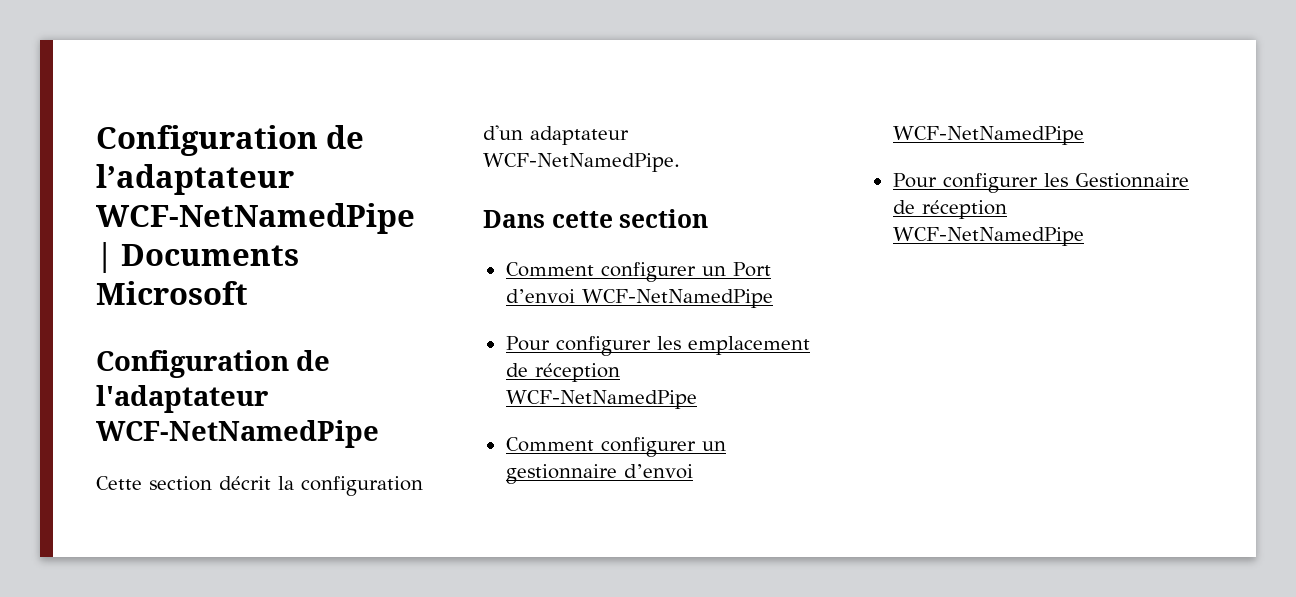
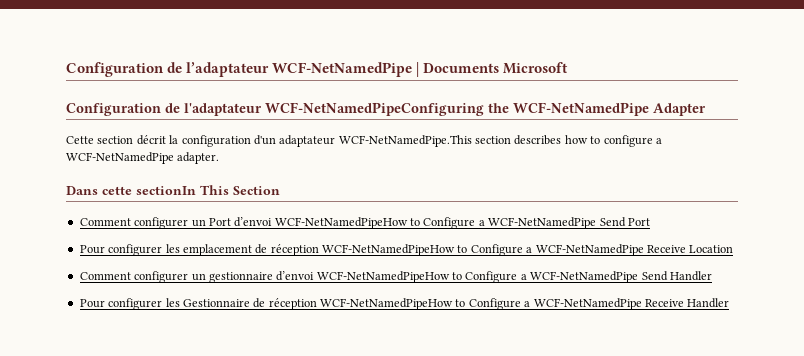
[96,420,379,448] WCF-NetNamedPipe -> [265,102,706,116] WCF-NetNamedPipeConfiguring the WCF-NetNamedPipe Adapter
[483,153,680,172] WCF-NetNamedPipe. -> [338,135,662,147] [66,152,220,164] WCF-NetNamedPipe.This section describes how to configure a WCF-NetNamedPipe adapter.
[619,209,709,228] section -> [136,185,280,195] sectionIn This Section
[581,289,773,308] WCF-NetNamedPipe -> [274,217,650,229] WCF-NetNamedPipeHow to Configure a WCF-NetNamedPipe Send Port
[505,390,697,409] WCF-NetNamedPipe -> [322,244,734,256] WCF-NetNamedPipeHow to Configure a WCF-NetNamedPipe Receive Location
[892,126,1084,145] WCF-NetNamedPipe -> [316,271,712,283] WCF-NetNamedPipeHow to Configure a WCF-NetNamedPipe Send Handler
[892,227,1084,246] WCF-NetNamedPipe -> [320,298,730,310] WCF-NetNamedPipeHow to Configure a WCF-NetNamedPipe Receive Handler

